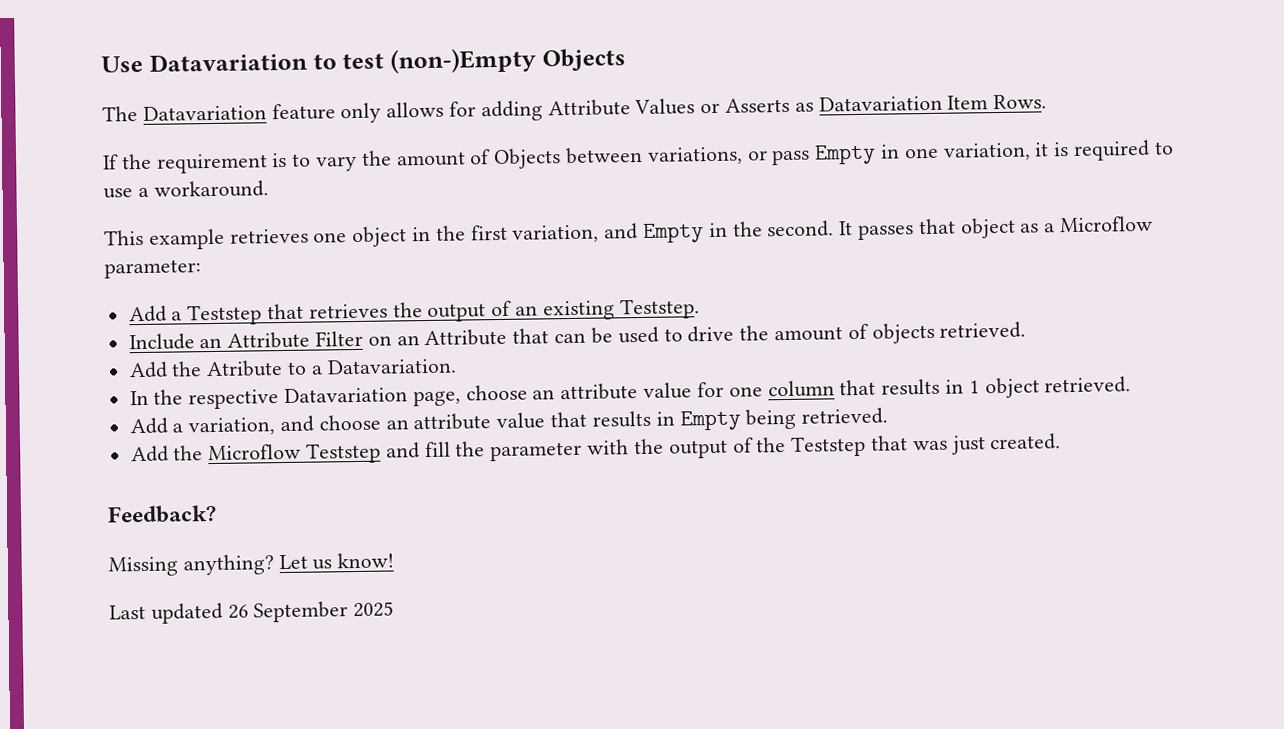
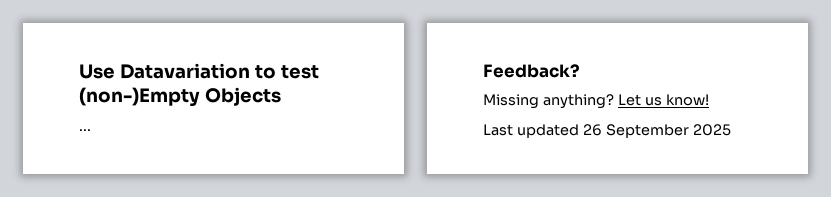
[102,94,1048,124] [103,139,1174,174] [103,180,269,199] [104,215,1154,250] [104,259,201,279] [128,298,700,326] [128,321,1027,351] [128,358,457,379] [129,376,1132,410] [129,407,889,436] [130,433,1062,464] The Datavariation feature only allows for adding Attribute Values or Asserts as Datavariation Item Rows. // If the requirement is to vary the amount of Objects between variations, or pass Empty in one variation, it is required to use a workaround. // This example retrieves one object in the first variation, and Empty in the second. It passes that object as a Microflow parameter: // Add a Teststep that retrieves the output of an existing Teststep. // Include an Attribute Filter on an Attribute that can be used to drive the amount of objects retrieved. // Add the Atribute to a Datavariation. // In the respective Datavariation page, choose an attribute value for one column that results in 1 object retrieved. // Add a variation, and choose an attribute value that results in Empty being retrieved. // Add the Microflow Teststep and fill the parameter with the output of the Teststep that was just created. -> [79,129,91,131] ...

